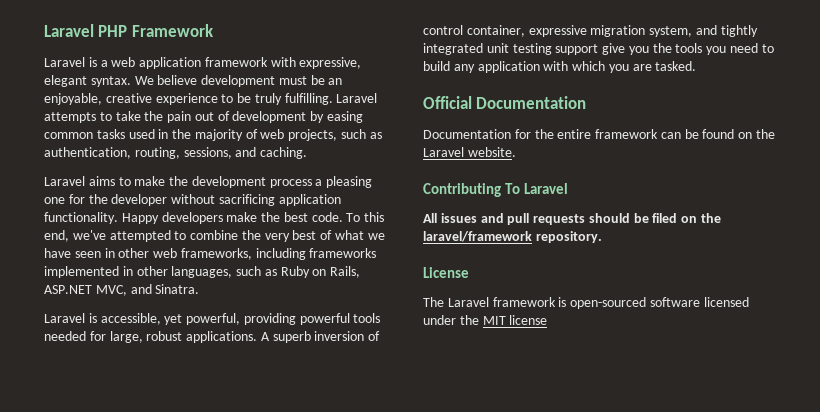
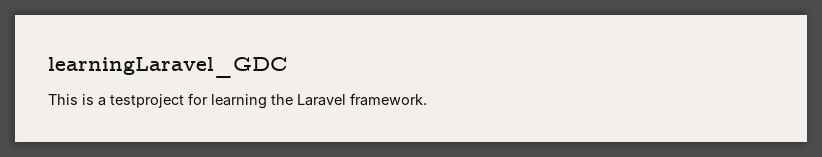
[44,24,214,37] [44,57,362,69] [44,75,343,87] [44,93,378,105] [44,111,364,123] [44,129,382,141] [44,147,308,159] [44,176,373,188] [44,194,341,206] [44,212,385,224] [44,230,385,242] [44,248,377,260] [44,266,361,278] [44,284,200,296] [44,313,381,325] [44,331,381,343] [423,25,758,37] [423,43,774,55] [423,61,697,73] [423,96,587,109] [423,129,776,139] [423,147,516,157] [423,183,569,197] [423,213,722,225] [423,231,602,243] [423,267,469,278] [423,297,749,309] [423,315,548,325] Laravel PHP Framework // Laravel is a web application framework with expressive, elegant syntax. We believe development must be an enjoyable, creative experience to be truly fulfilling. Laravel attempts to take the pain out of development by easing common tasks used in the majority of web projects, such as authentication, routing, sessions, and caching. // Laravel aims to make the development process a pleasing one for the developer without sacrificing application functionality. Happy developers make the best code. To this end, we've attempted to combine the very best of what we have seen in other web frameworks, including frameworks implemented in other languages, such as Ruby on Rails, ASP.NET MVC, and Sinatra. // Laravel is accessible, yet powerful, providing powerful tools needed for large, robust applications. A superb inversion of control container, expressive migration system, and tightly integrated unit testing support give you the tools you need to build any application with which you are tasked. // Official Documentation // Documentation for the entire framework can be found on the Laravel website. // Contributing To Laravel // All issues and pull requests should be filed on the laravel/framework repository. // License // The Laravel framework is open-sourced software licensed under the MIT license -> [48,57,287,78] [48,93,427,109] learningLaravel_GDC // This is a testproject for learning the Laravel framework.

